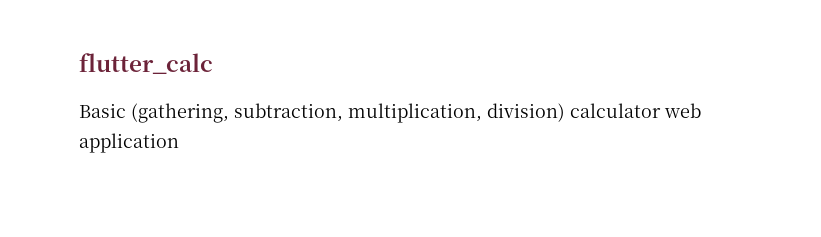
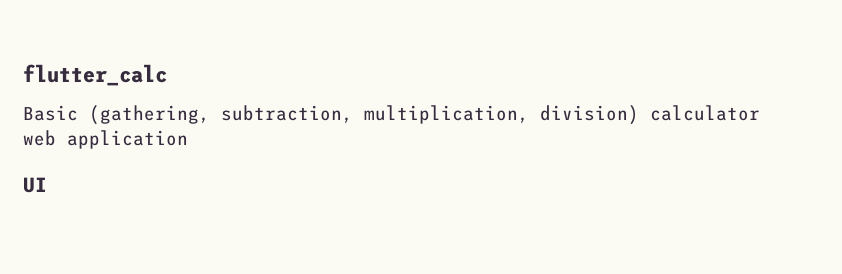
(179, 143) none -> [23,177,47,193] // UI

